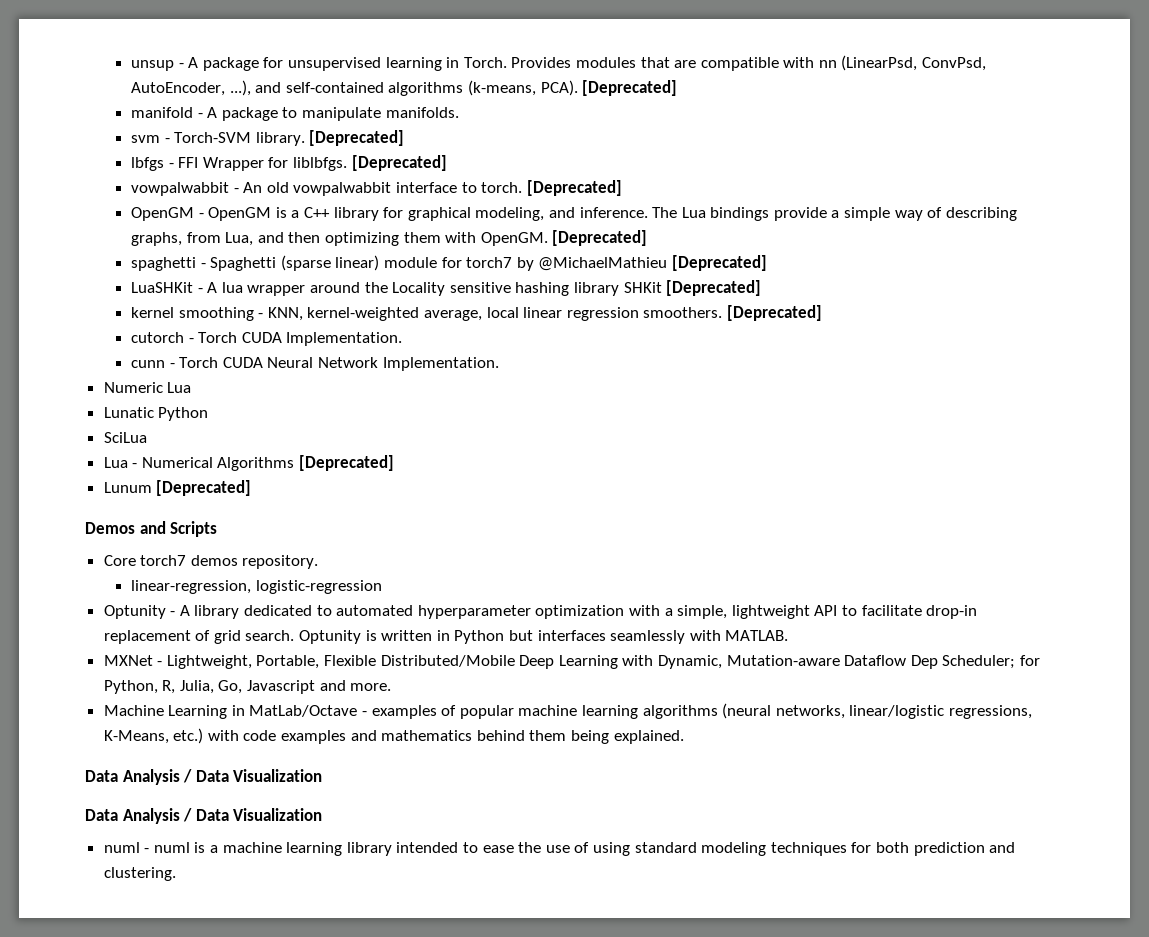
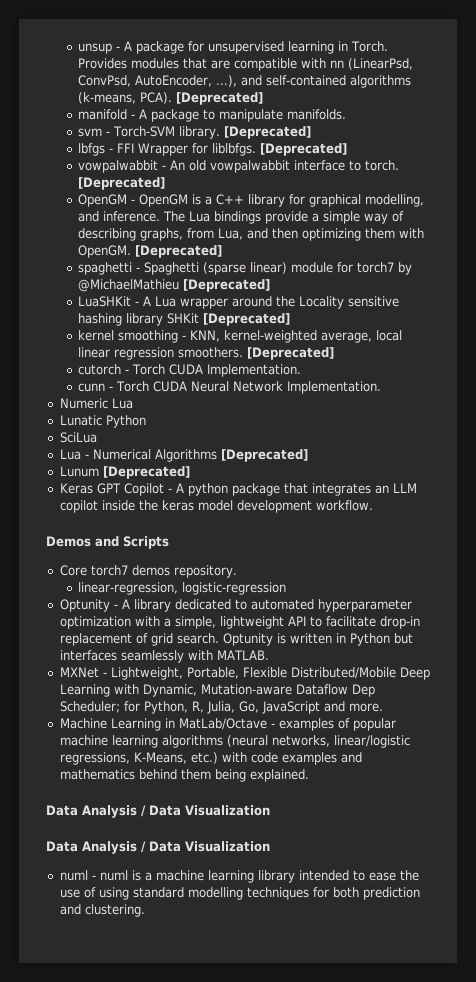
[475,207,545,221] modeling, -> [365,194,425,207] modelling,
[221,282,243,293] lua -> [155,296,177,307] Lua
(252, 488) none -> [59,483,417,496] [59,500,373,513] // Keras GPT Copilot - A python package that integrates an LLM copilot inside the keras model development workflow.
[247,680,316,694] Javascript -> [261,701,320,714] JavaScript
[701,842,767,856] modeling -> [187,887,243,900] modelling

